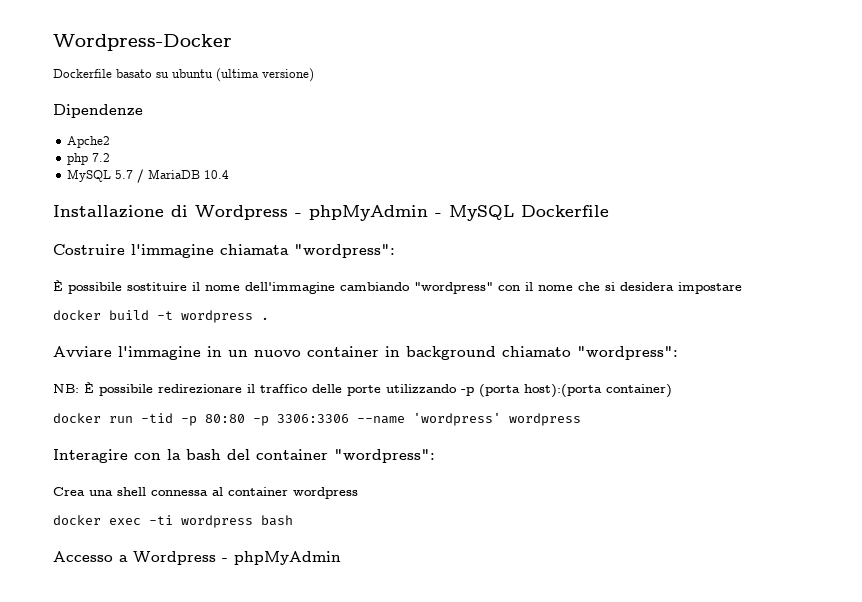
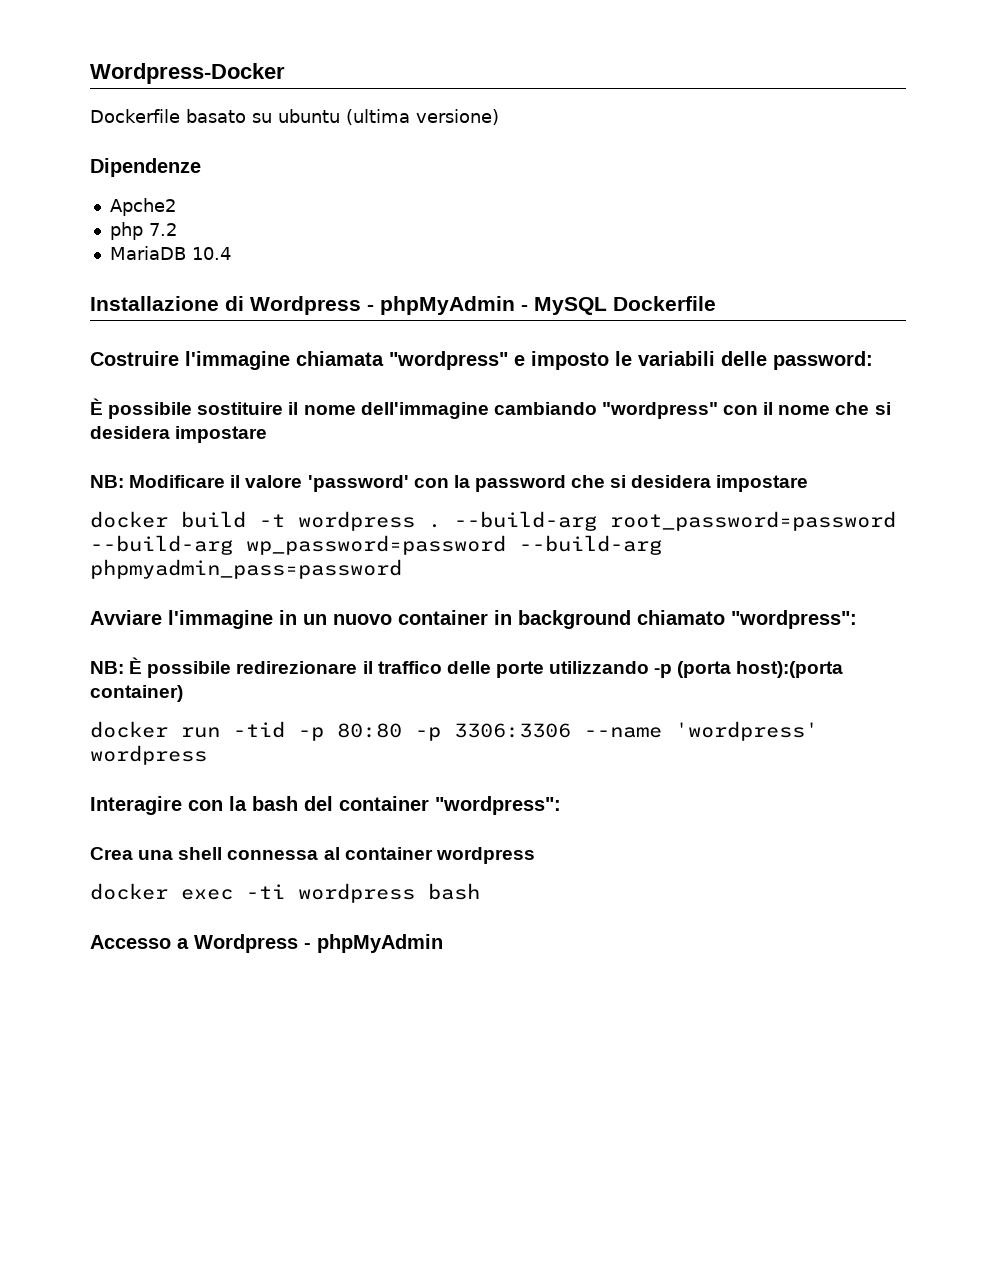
[67,169,145,183] MySQL 5.7 / -> (177, 229) none
[294,244,395,258] "wordpress": -> [389,351,873,370] "wordpress" e imposto le variabili delle password:
(742, 288) none -> [90,475,809,492] // NB: Modificare il valore 'password' con la password che si desidera impostare
(269, 318) none -> [454,511,896,531] [90,535,662,555] [90,559,402,579] --build-arg root_password=password --build-arg wp_password=password --build-arg phpmyadmin_pass=password

